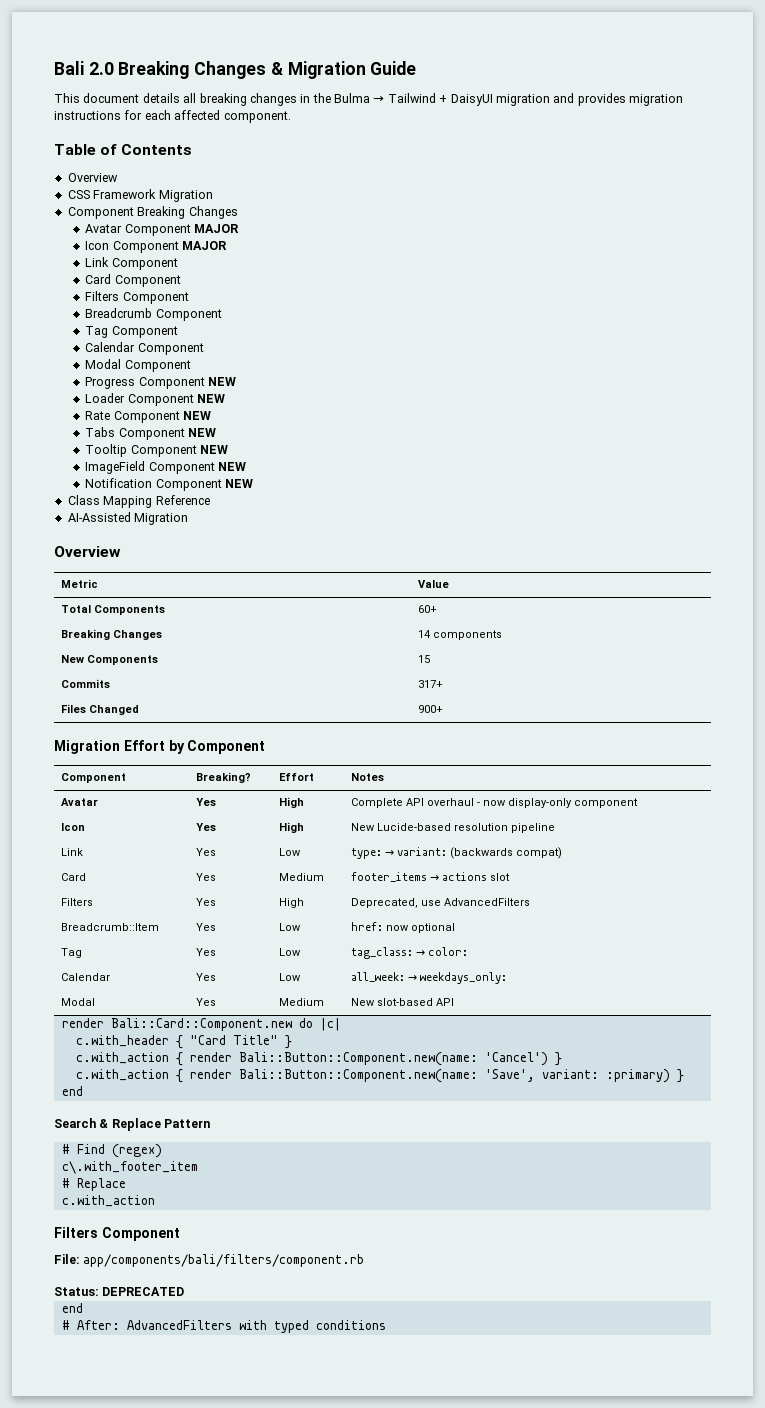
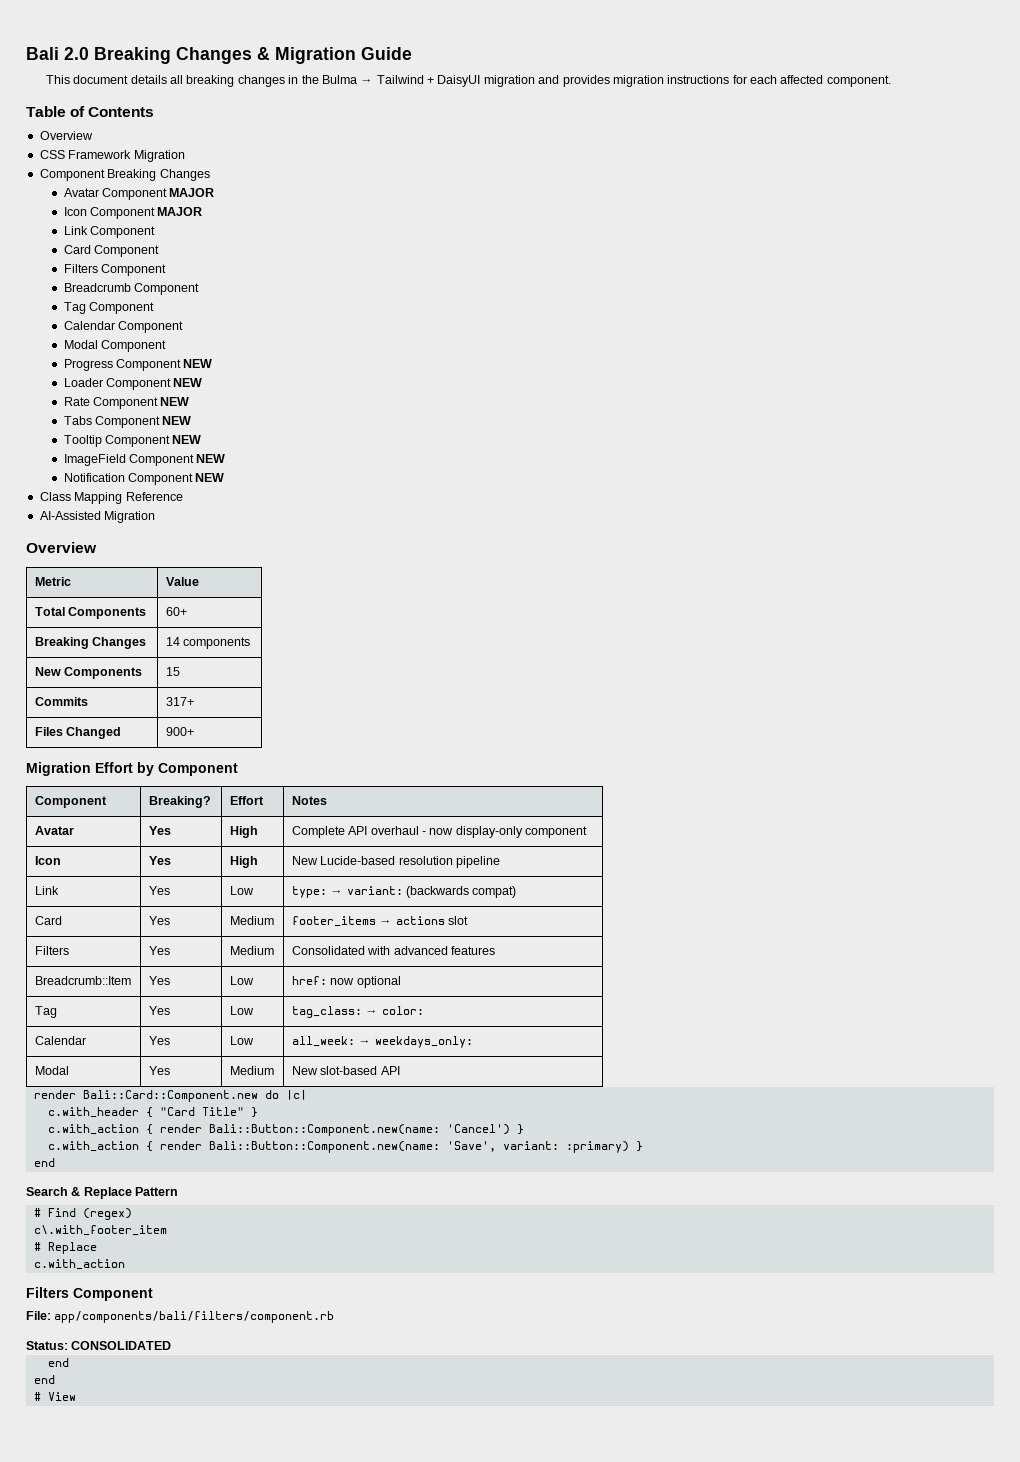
[279,898,305,908] [351,898,531,908] High | Deprecated, use AdvancedFilters -> [229,946,274,955] [291,946,495,955] Medium | Consolidated with advanced features
[102,1287,185,1296] DEPRECATED -> [71,1341,172,1350] [47,1358,69,1367] CONSOLIDATED // end
[76,1320,386,1333] After: AdvancedFilters with typed conditions -> [47,1392,76,1401] View

